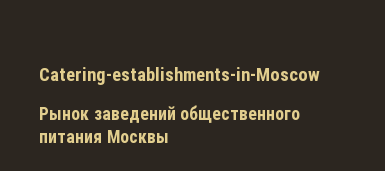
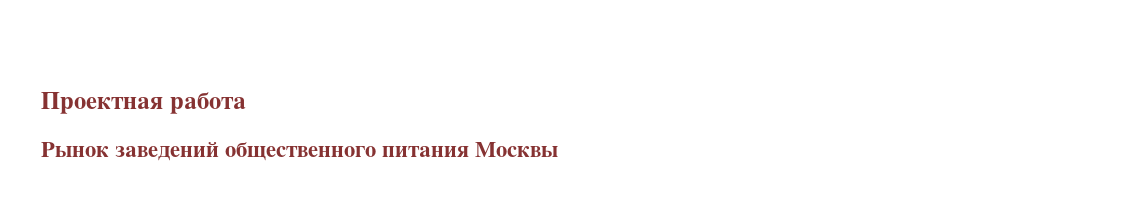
[39,67,320,85] Catering-establishments-in-Moscow -> [41,92,246,114] Проектная работа

